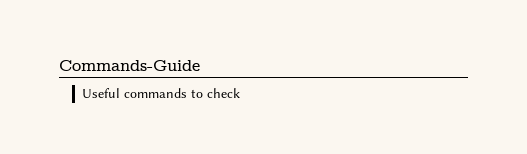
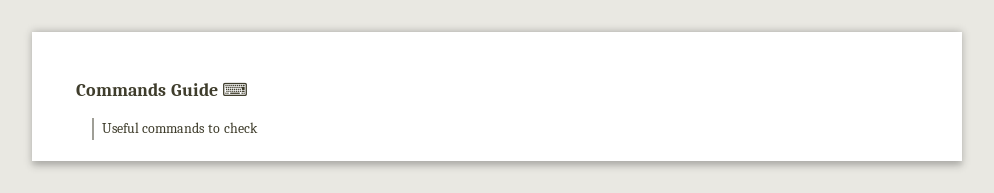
[59,60,200,71] Commands-Guide -> [76,82,249,96] Commands Guide ⌨

